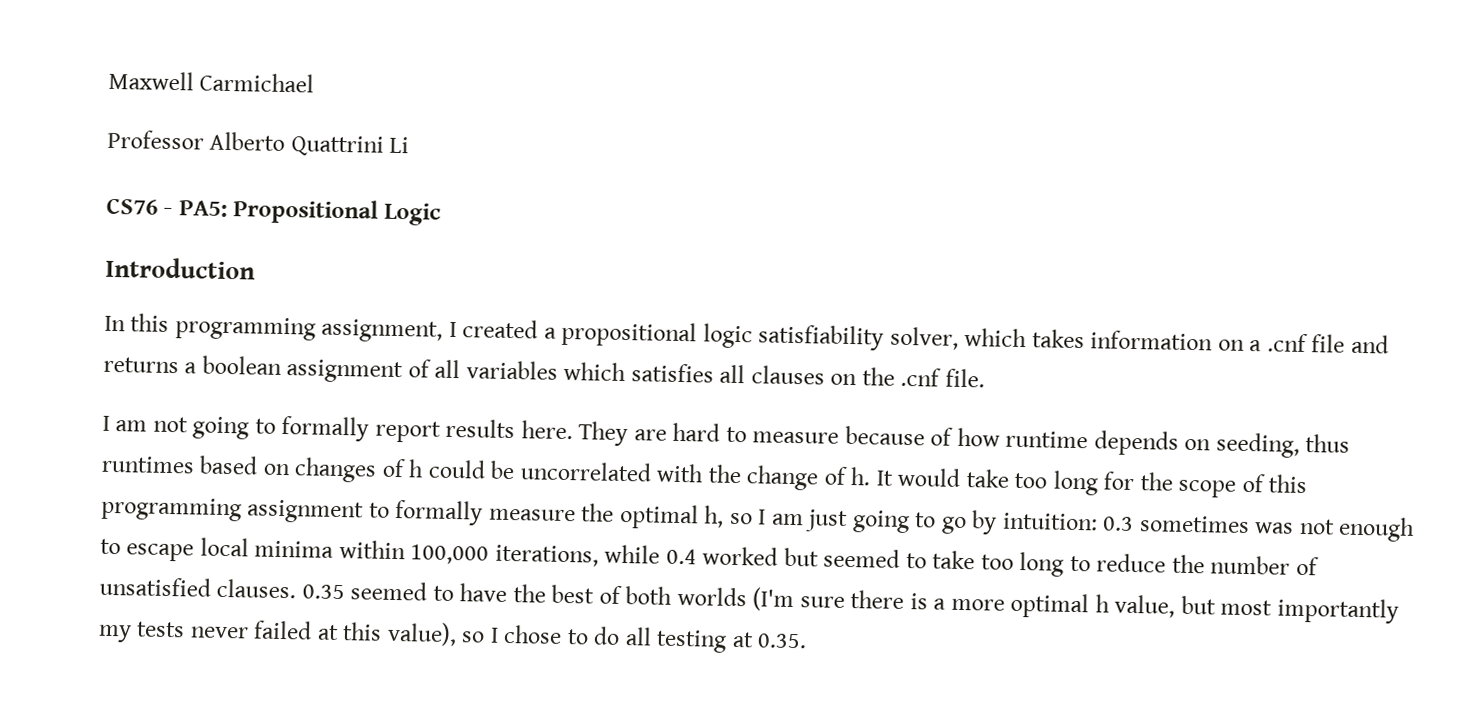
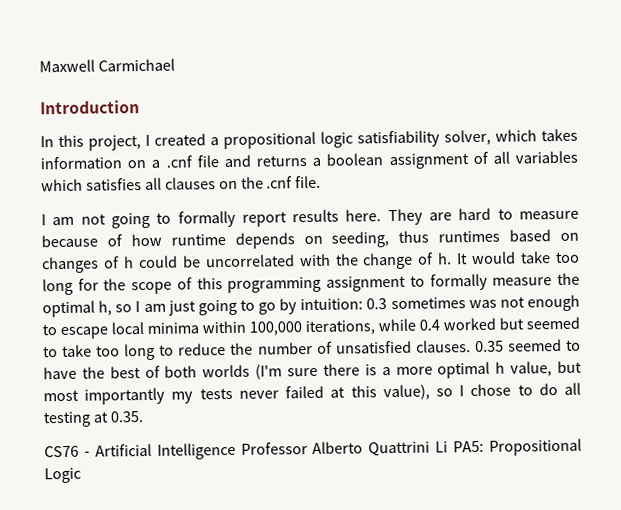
[107,129,410,157] [106,198,441,226] // Professor Alberto Quattrini Li // CS76 - PA5: Propositional Logic -> (175, 65) none
[174,316,444,343] programming assignment, -> [87,135,141,151] project,
(808, 641) none -> [44,438,583,460] [44,467,81,484] // CS76 - Artificial Intelligence Professor Alberto Quattrini Li PA5: Propositional Logic

